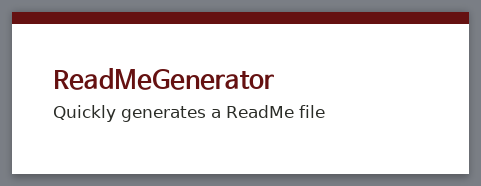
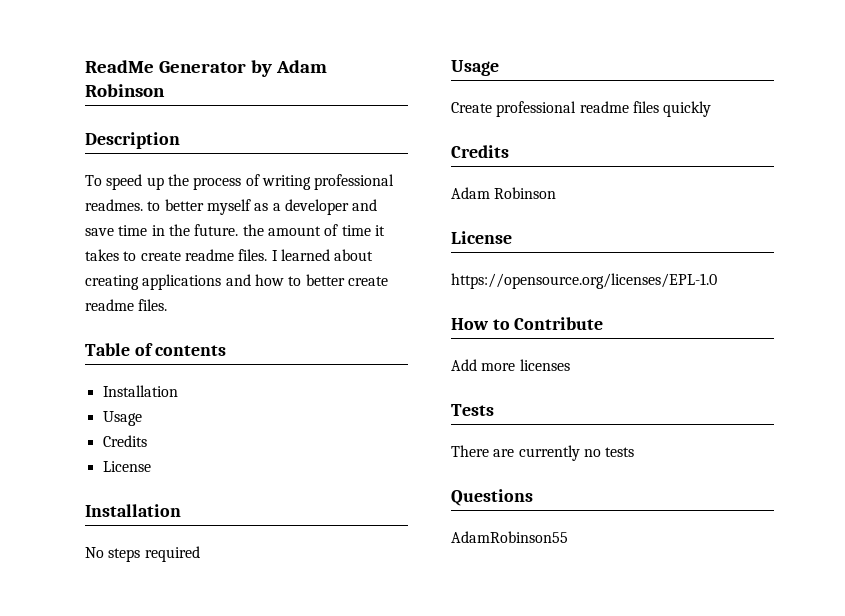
[53,68,274,90] [53,105,325,122] ReadMeGenerator // Quickly generates a ReadMe file -> [85,60,327,77] [85,84,165,97] [85,132,180,149] [85,174,395,190] [85,199,378,215] [85,224,385,236] [85,249,374,261] [85,274,388,290] [85,299,168,311] [85,343,227,356] [102,385,178,397] [102,411,142,426] [102,435,147,447] [102,461,151,472] [85,504,181,517] [85,546,200,562] [451,60,499,76] [451,101,712,117] [451,145,509,158] [451,187,557,199] [451,231,512,244] [451,273,717,289] [451,317,604,330] [451,359,570,371] [451,404,494,416] [451,445,635,461] [451,489,533,506] [451,531,568,543] ReadMe Generator by Adam Robinson // Description // To speed up the process of writing professional readmes. to better myself as a developer and save time in the future. the amount of time it takes to create readme files. I learned about creating applications and how to better create readme files. // Table of contents // Installation // Usage // Credits // License // Installation // No steps required // Usage // Create professional readme files quickly // Credits // Adam Robinson // License // https://opensource.org/licenses/EPL-1.0 // How to Contribute // Add more licenses // Tests // There are currently no tests // Questions // AdamRobinson55

